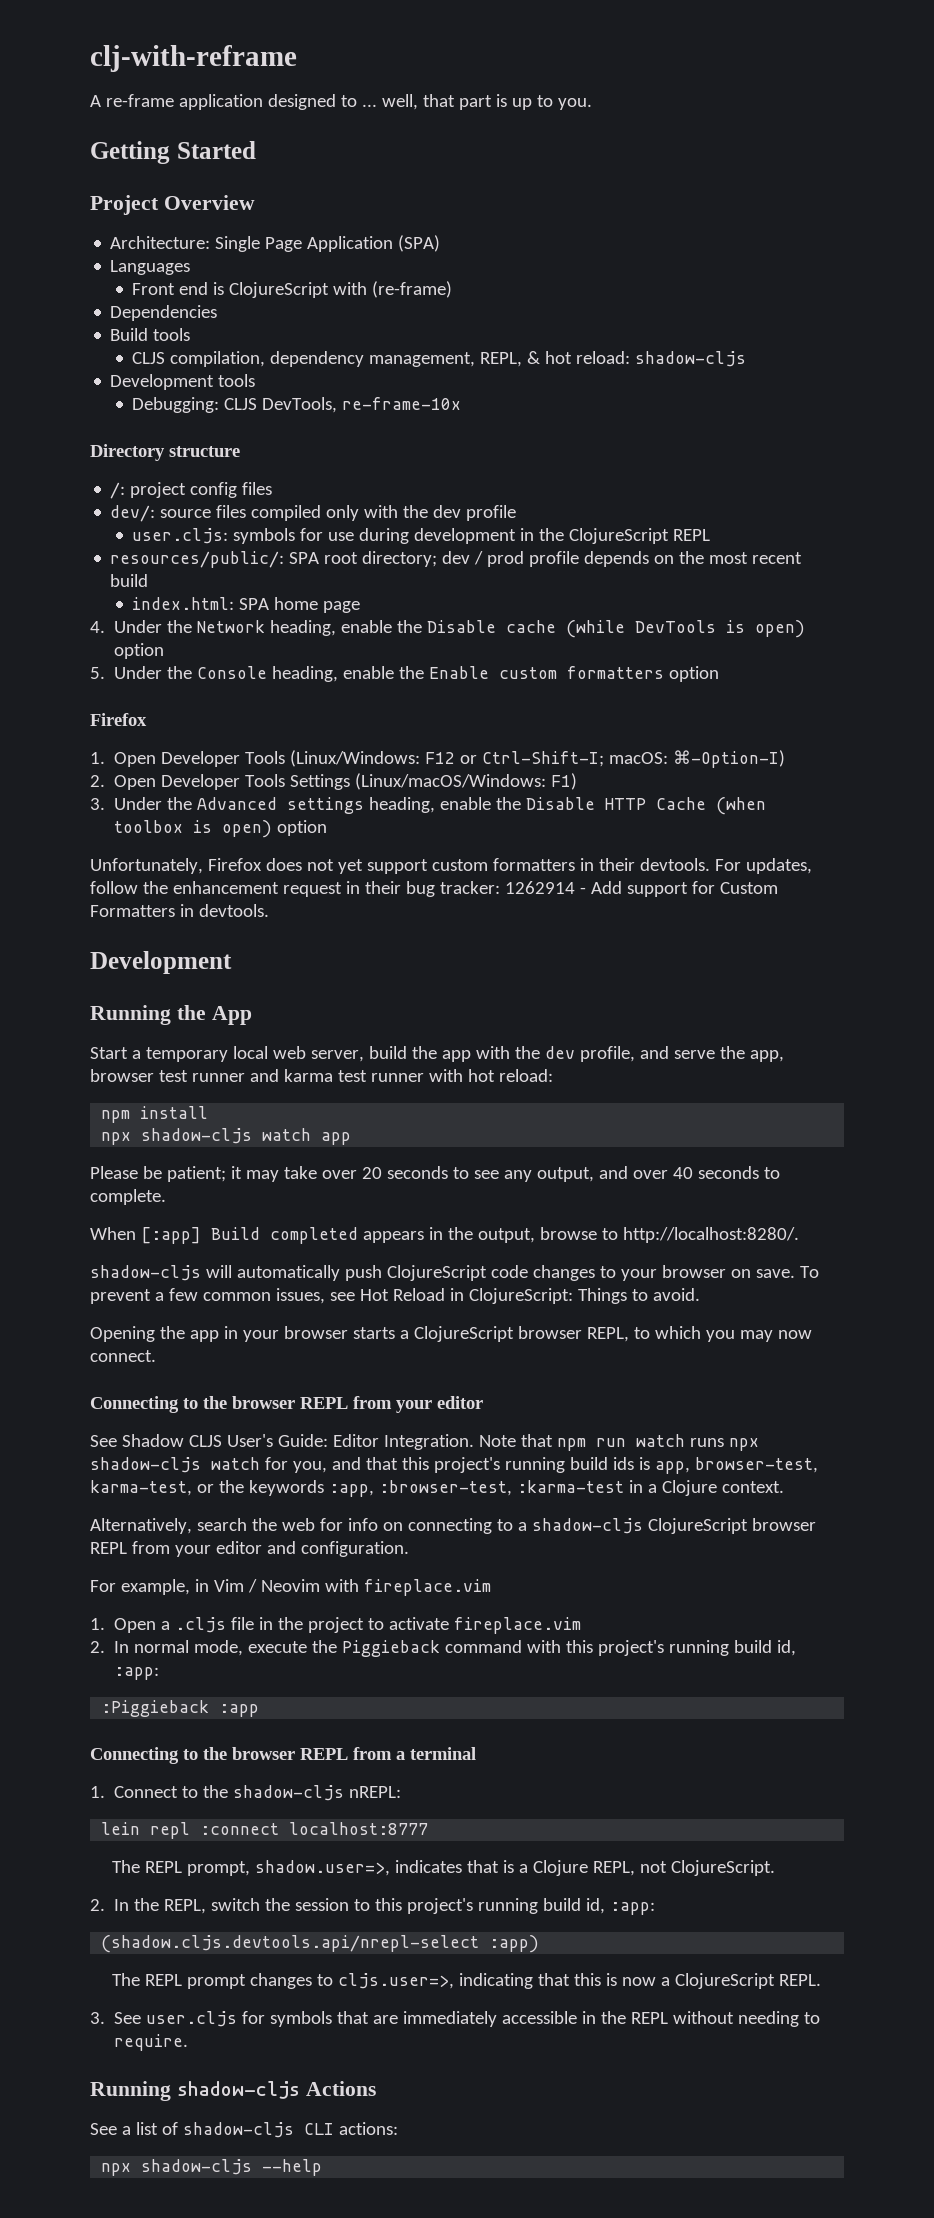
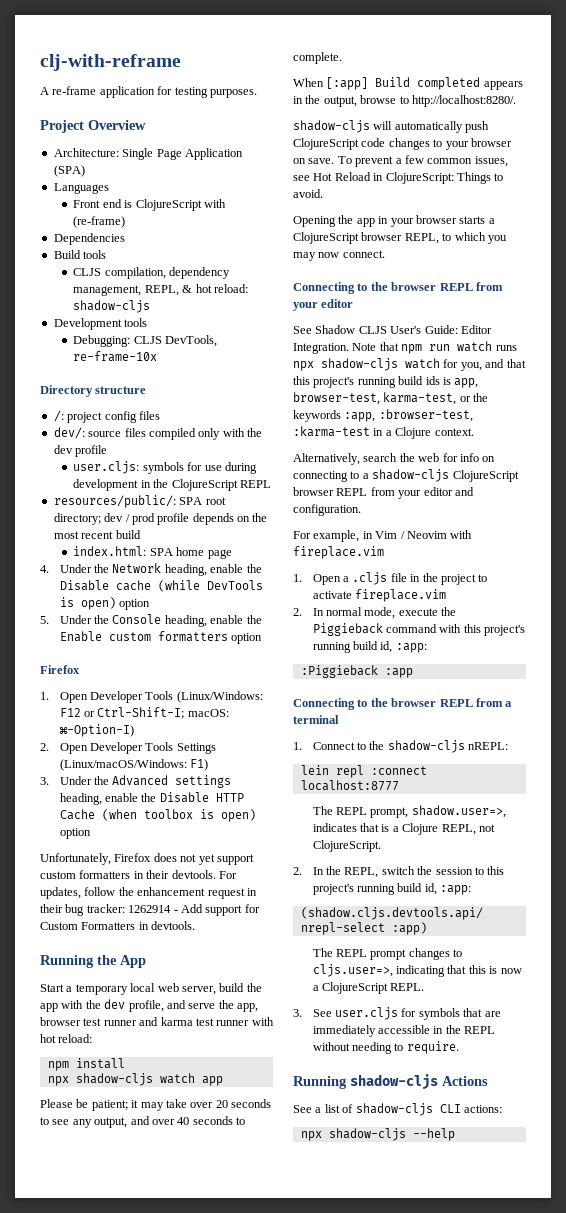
[267,94,592,110] [90,141,256,164] designed to ... well, that part is up to you. // Getting Started -> [157,86,257,98] for testing purposes.
[90,951,232,974] // Development -> (196, 925) none

